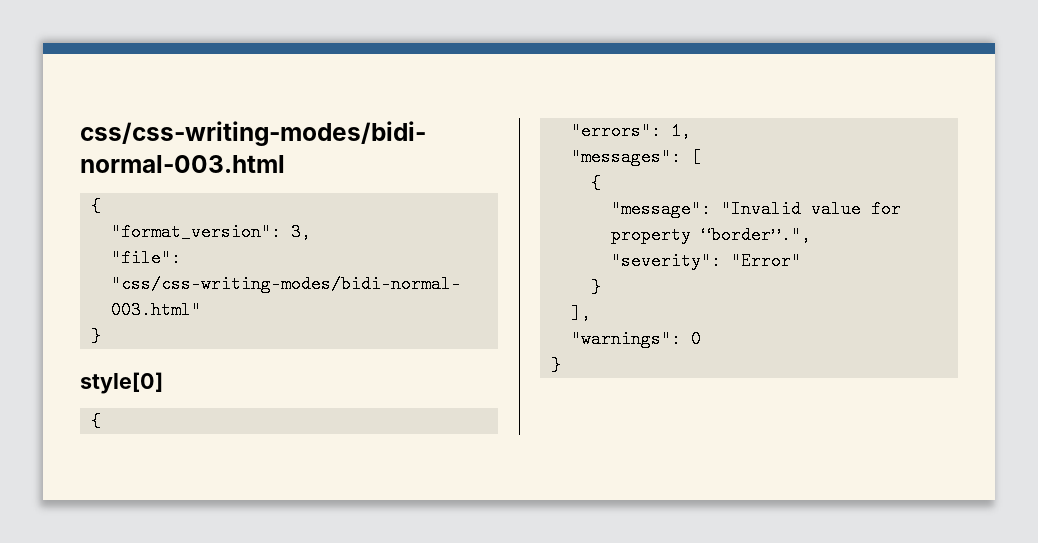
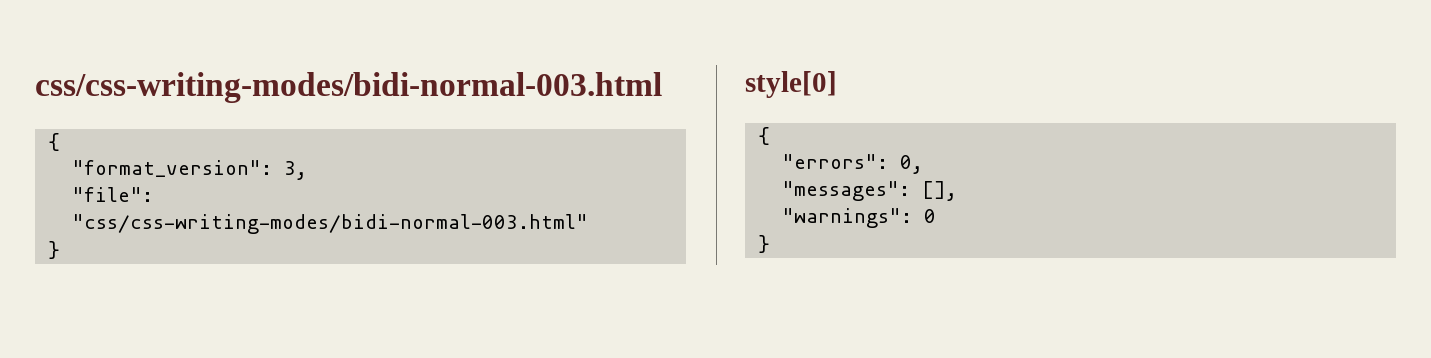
[670,122,691,140] 1, -> [899,155,923,174] 0,
[690,148,701,166] [590,174,601,192] [610,200,901,218] [610,226,811,244] [610,252,801,270] [590,278,601,296] [570,304,591,322] [ // { // "message": "Invalid value for property “border”.", // "severity": "Error" // } // ], -> [921,181,957,201] [],

